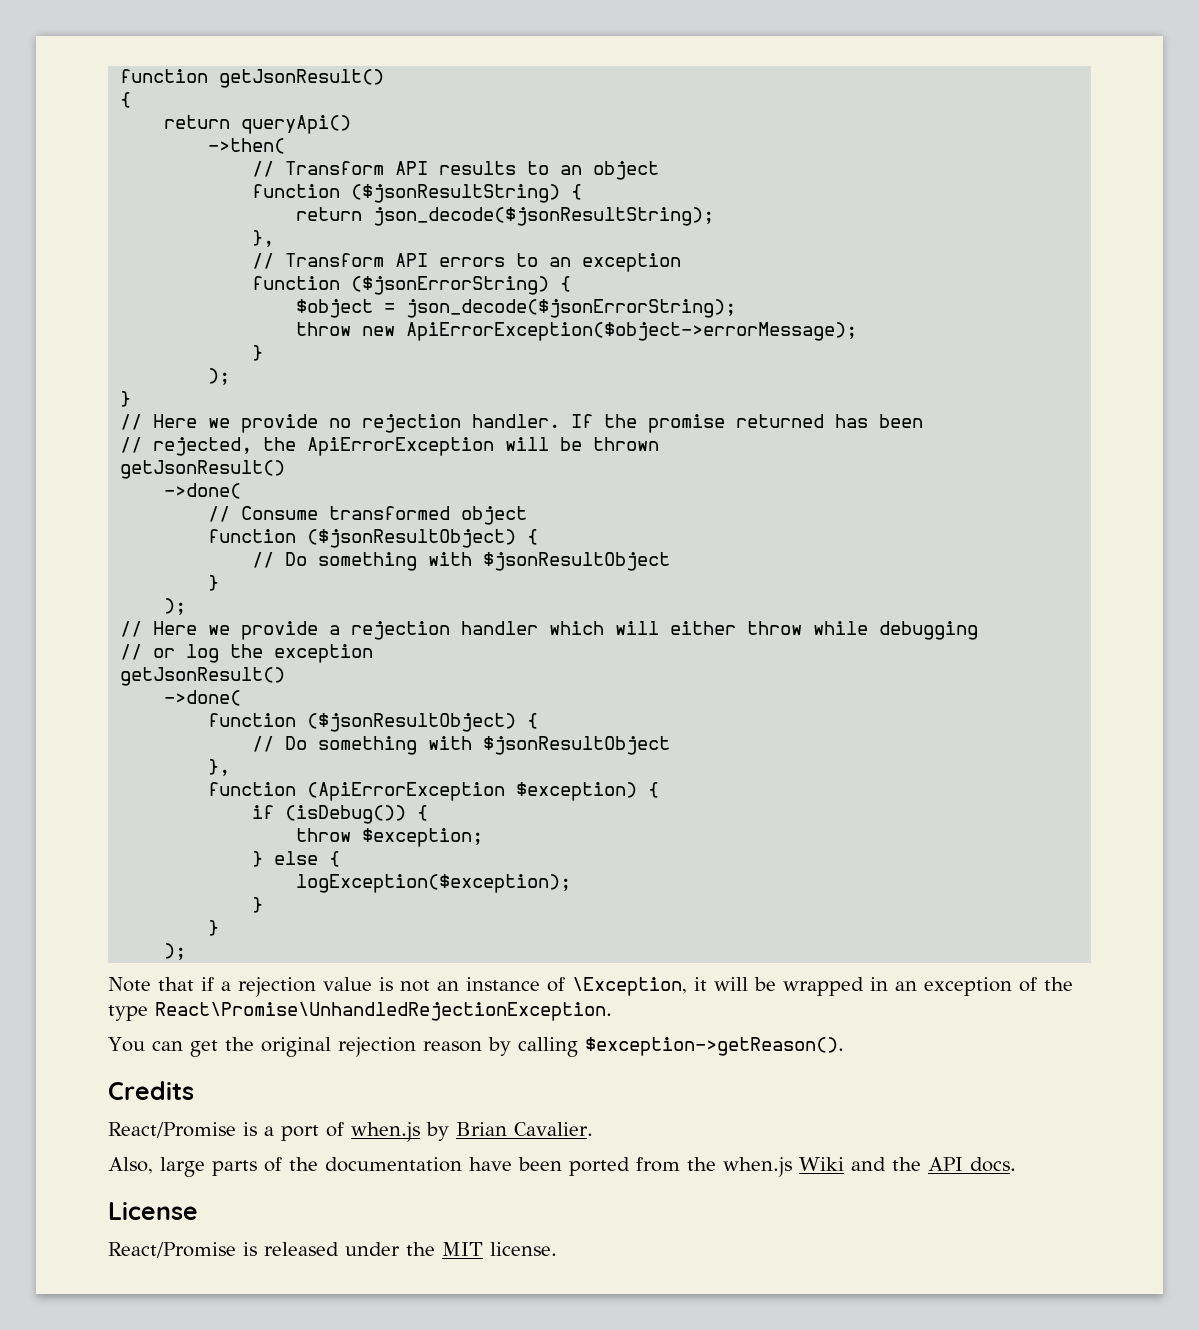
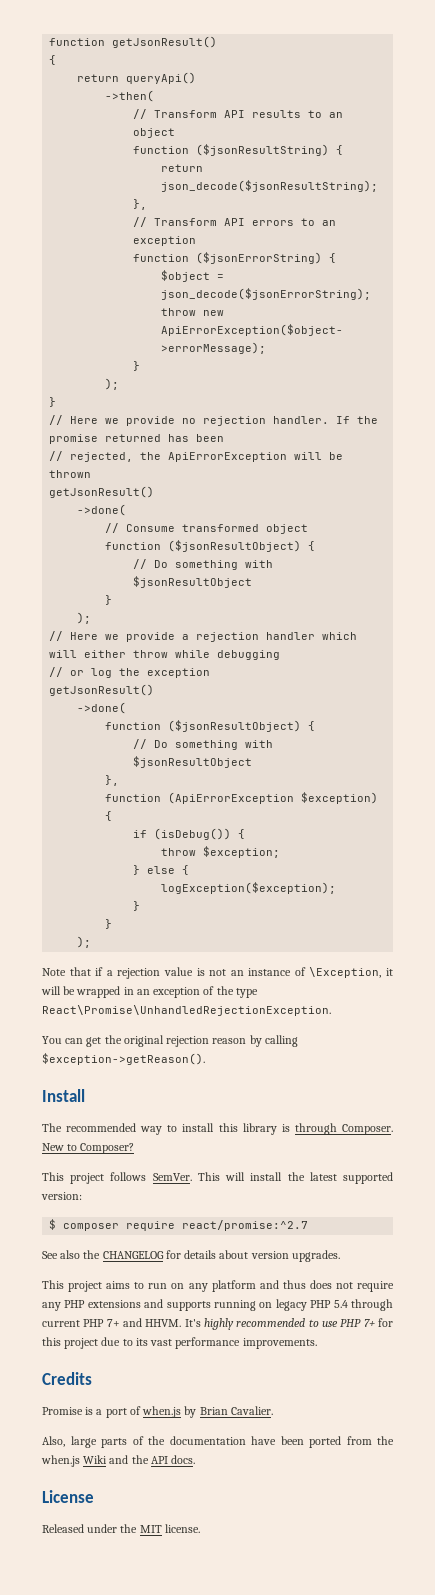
(844, 1046) none -> [42,1089,85,1102] [42,1123,393,1135] [42,1143,135,1154] [42,1172,393,1184] [41,1192,82,1200] [49,1219,309,1231] [42,1250,340,1262] [42,1280,394,1292] [42,1299,393,1311] [42,1318,393,1330] [42,1337,317,1349] // Install // The recommended way to install this library is through Composer. New to Composer? // This project follows SemVer. This will install the latest supported version: // $ composer require react/promise:^2.7 // See also the CHANGELOG for details about version upgrades. // This project aims to run on any platform and thus does not require any PHP extensions and supports running on legacy PHP 5.4 through current PHP 7+ and HHVM. It's highly recommended to use PHP 7+ for this project due to its vast performance improvements.
[108,1122,236,1138] React/Promise -> [42,1407,83,1415] Promise
[108,1242,339,1258] React/Promise is released -> [42,1524,84,1533] Released

